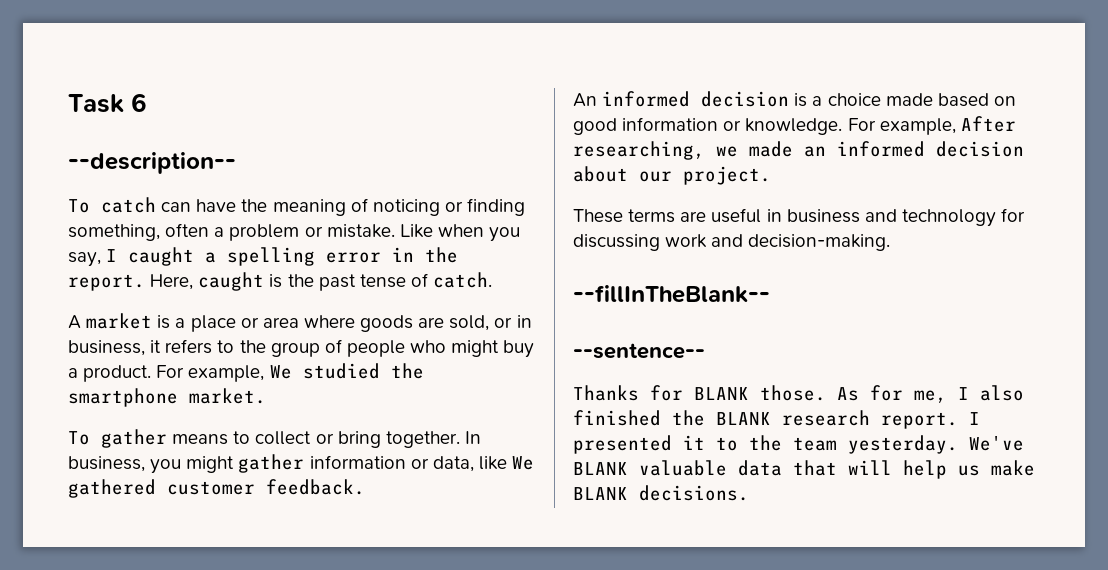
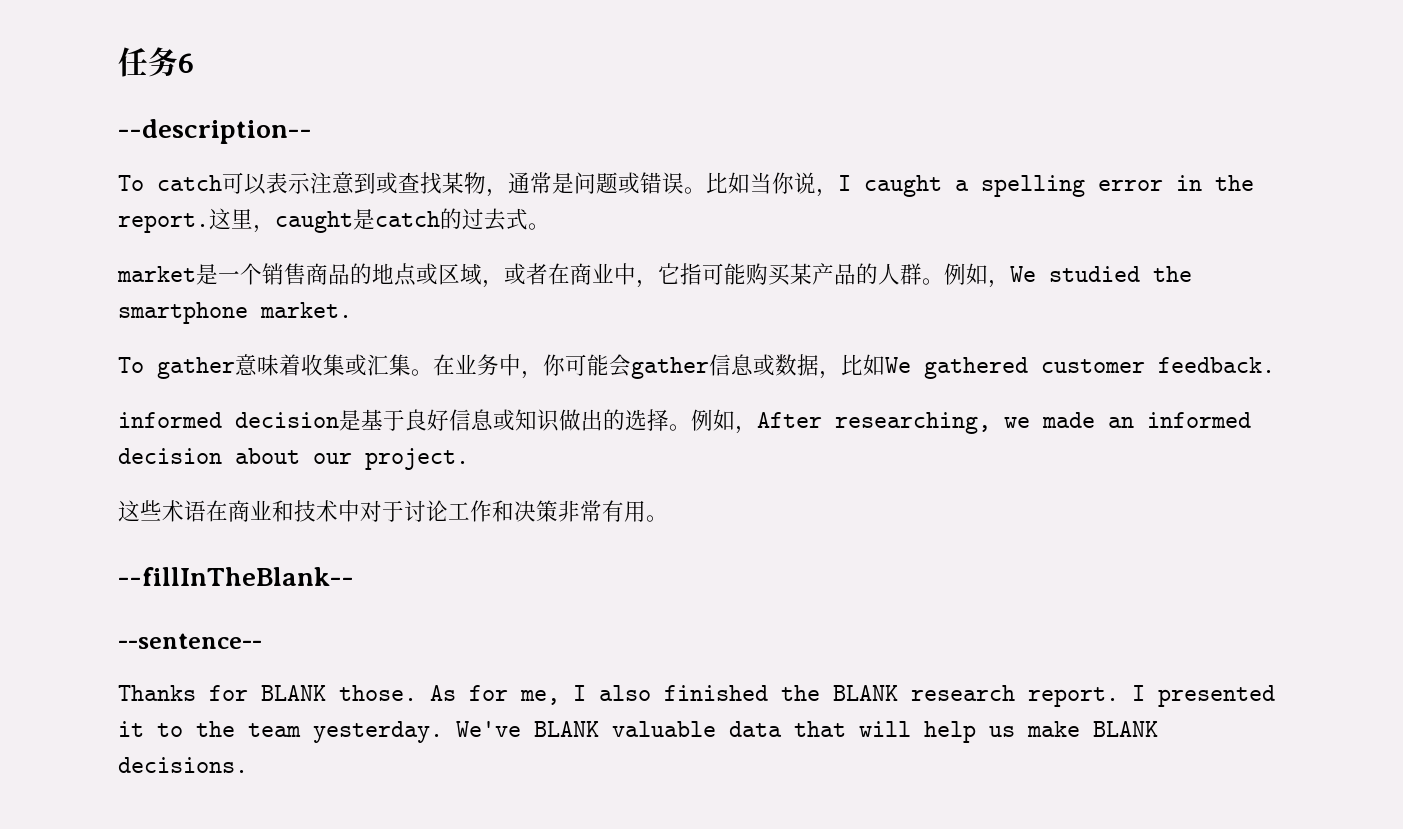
[68,94,124,113] Task -> [118,47,178,77] 任务
[161,198,526,216] [68,223,521,242] [68,252,101,267] can have the meaning of noticing or finding something, often a problem or mistake. Like when you say, -> [222,172,838,197] 可以表示注意到或查找某物，通常是问题或错误。比如当你说，
[150,272,493,291] [68,313,532,332] [68,339,535,358] [68,365,265,382] Here, caught is the past tense of catch. // A market is a place or area where goods are sold, or in business, it refers to the group of people who might buy a product. For example, -> [209,208,550,233] [117,263,1010,288] 这里，caught是catch的过去式。 // market是一个销售商品的地点或区域，或者在商业中，它指可能购买某产品的人群。例如，
[172,431,481,448] [68,454,507,474] means to collect or bring together. In business, you might gather information or data, like -> [235,354,885,379] 意味着收集或汇集。在业务中，你可能会gather信息或数据，比如
[573,91,1016,107] [573,117,956,135] An informed decision is a choice made based on good information or knowledge. For example, -> [118,409,757,434] informed decision是基于良好信息或知识做出的选择。例如，
[573,208,1026,227] [573,234,891,251] These terms are useful in business and technology for discussing work and decision-making. -> [118,500,668,522] 这些术语在商业和技术中对于讨论工作和决策非常有用。

